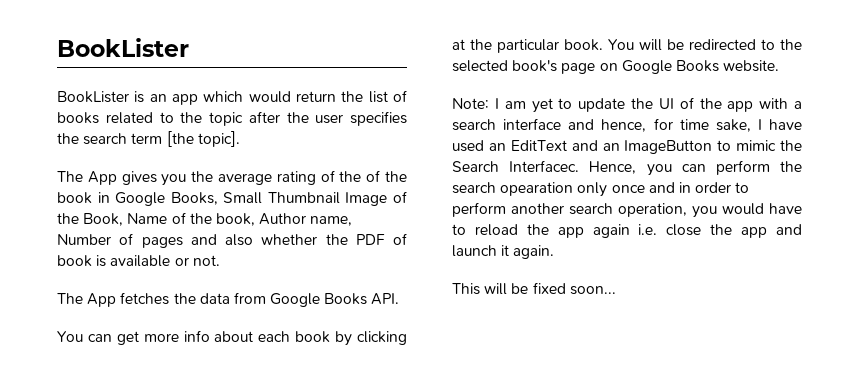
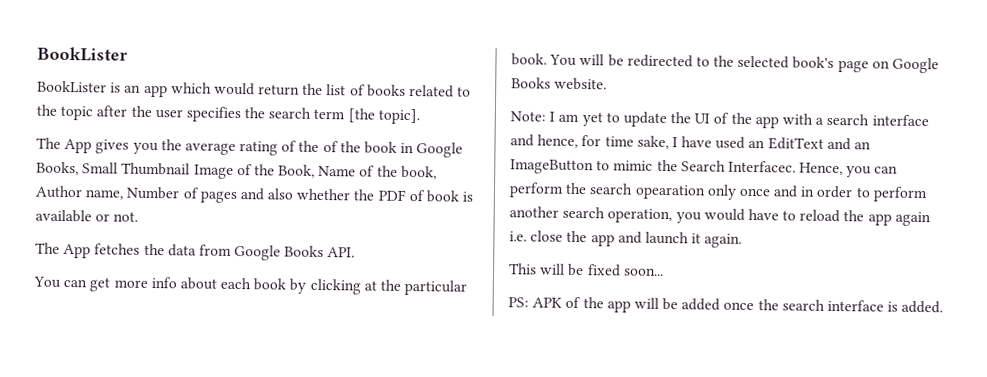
(616, 290) none -> [508,296,944,314] // PS: APK of the app will be added once the search interface is added.

